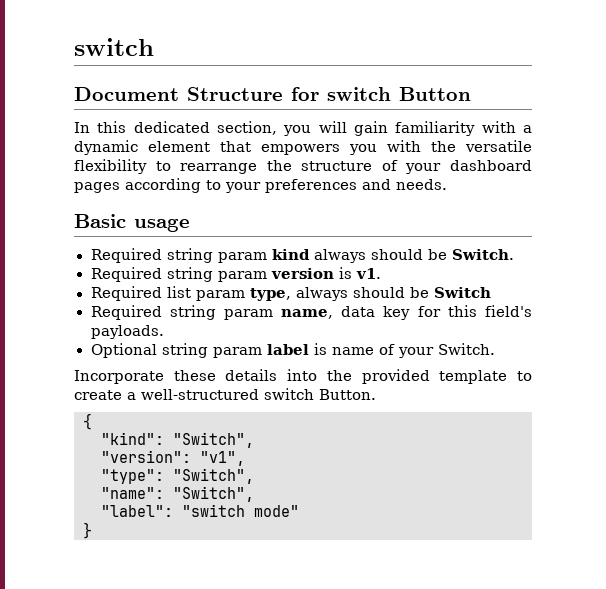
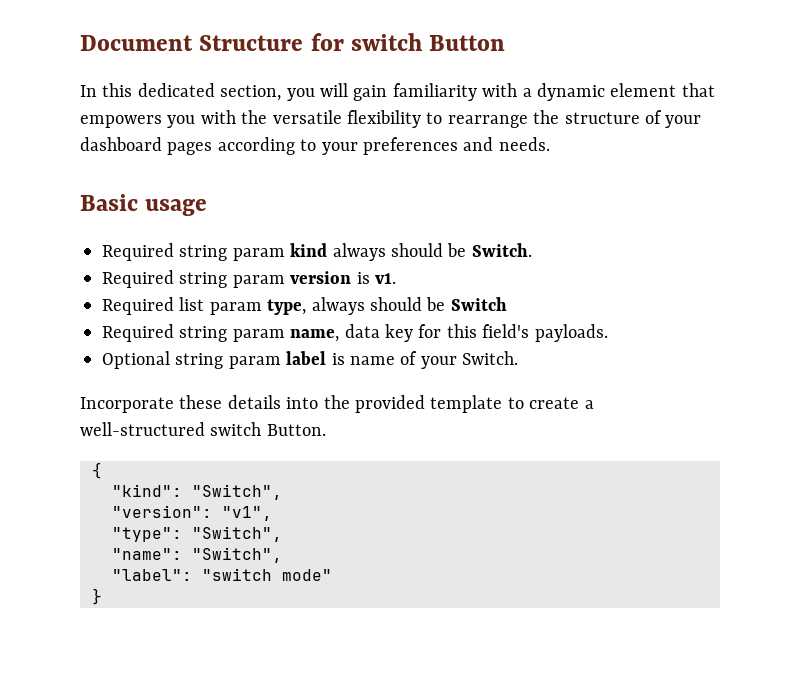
[74,38,154,56] switch // -> (80, 43) none

